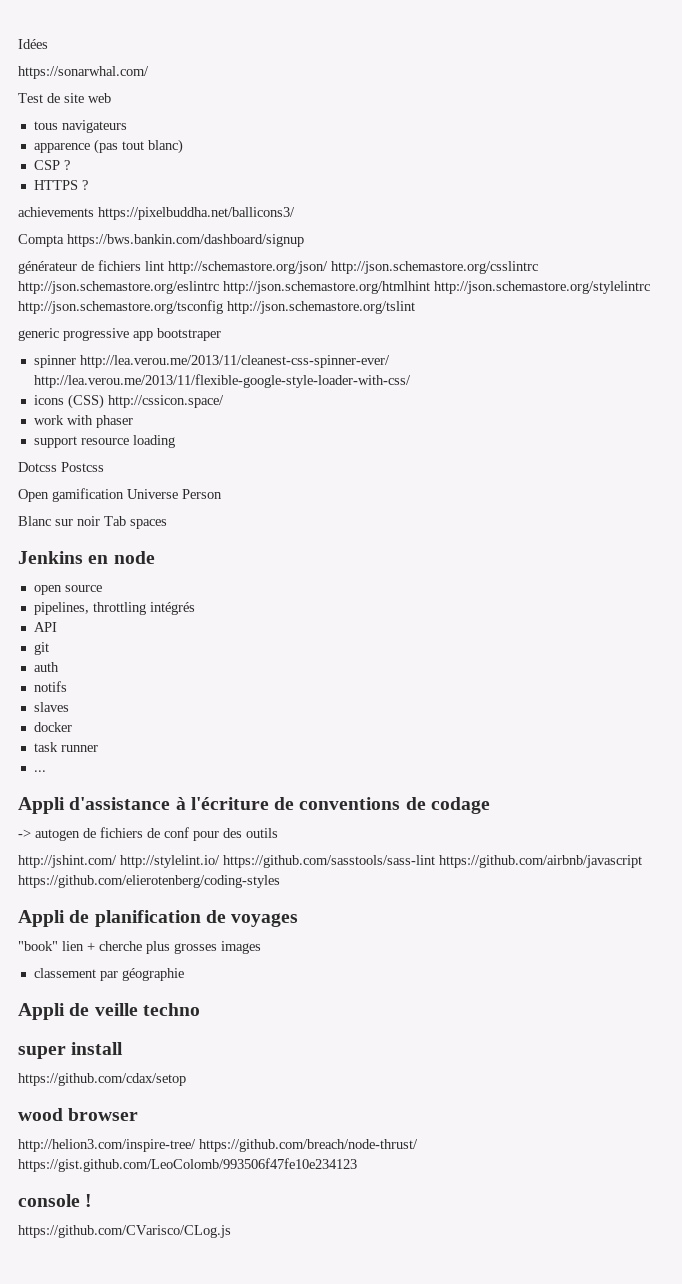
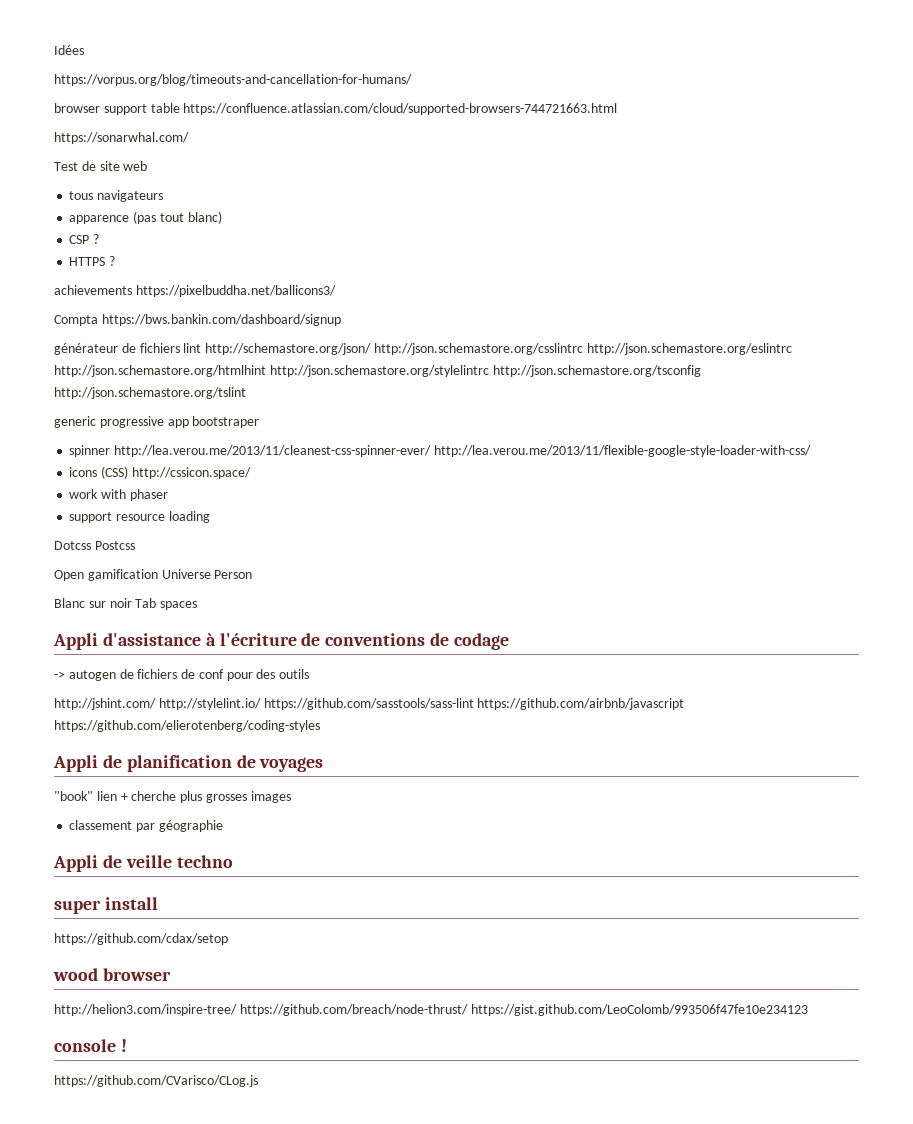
(48, 44) none -> [54,74,412,86] [54,103,618,115] // https://vorpus.org/blog/timeouts-and-cancellation-for-humans/ // browser support table https://confluence.atlassian.com/cloud/supported-browsers-744721663.html
[18,551,155,564] [33,585,102,595] [33,602,195,615] [33,622,57,632] [33,642,49,655] [33,662,59,672] [33,681,67,692] [33,702,69,712] [33,722,72,732] [33,742,98,752] [33,770,46,772] // Jenkins en node // open source // pipelines, throttling intégrés // API // git // auth // notifs // slaves // docker // task runner // ... -> (198, 605) none

